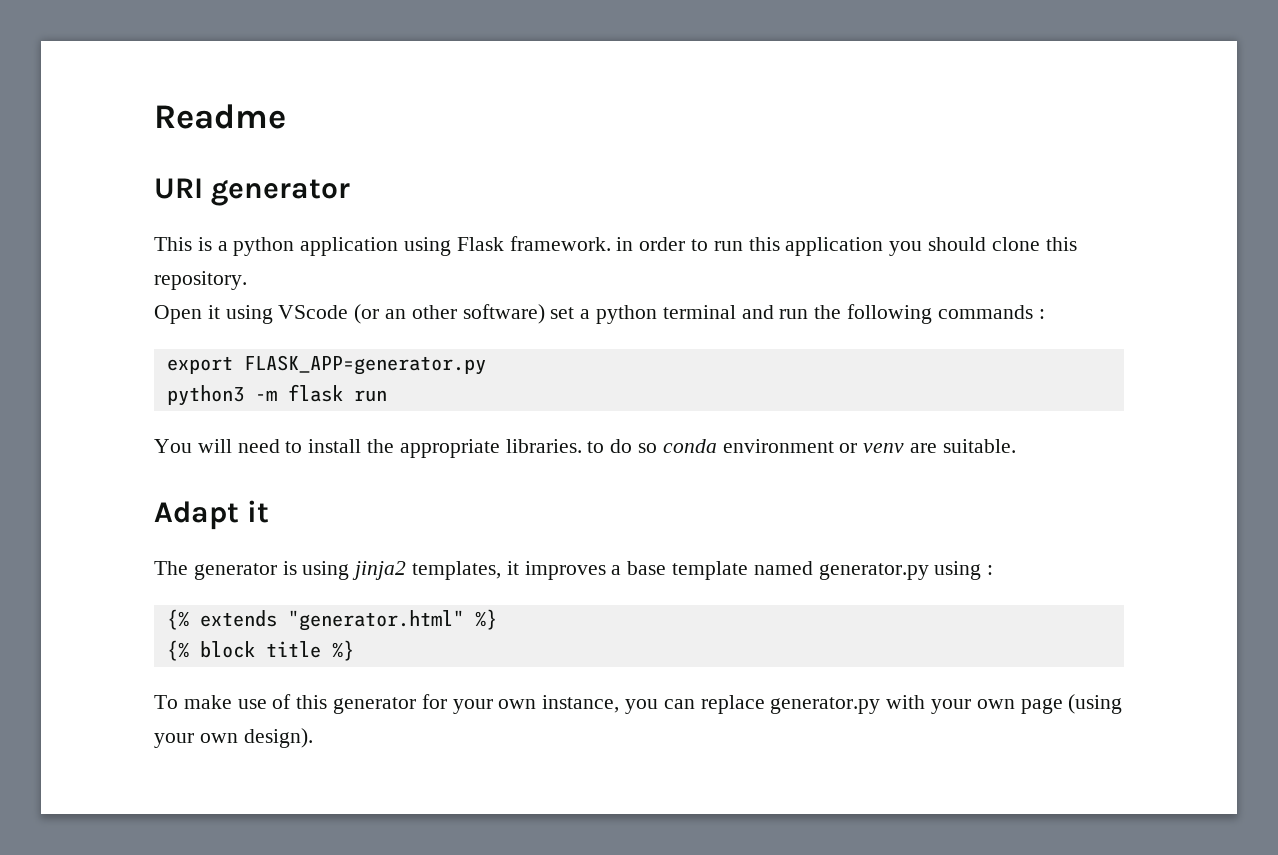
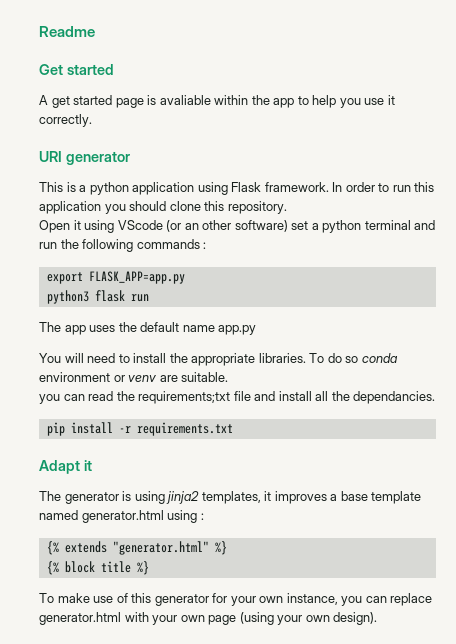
(286, 116) none -> [39,64,114,75] [39,95,395,108] [39,114,92,127] // Get started // A get started page is avaliable within the app to help you use it correctly.
[616,237,634,251] in -> [332,182,343,192] In
[243,355,486,375] FLASK_APP=generator.py -> [88,271,185,284] FLASK_APP=app.py
[254,390,277,401] -m -> (89, 297) none
(387, 396) none -> [39,322,257,335] // The app uses the default name app.py
[587,441,605,453] to -> [309,353,325,363] To
(1016, 446) none -> [39,391,436,404] [46,422,233,436] // you can read the requirements;txt file and install all the dependancies. // pip install -r requirements.txt
[818,563,929,580] generator.py -> [81,510,164,523] generator.html
[770,697,881,714] generator.py -> [39,612,121,625] generator.html

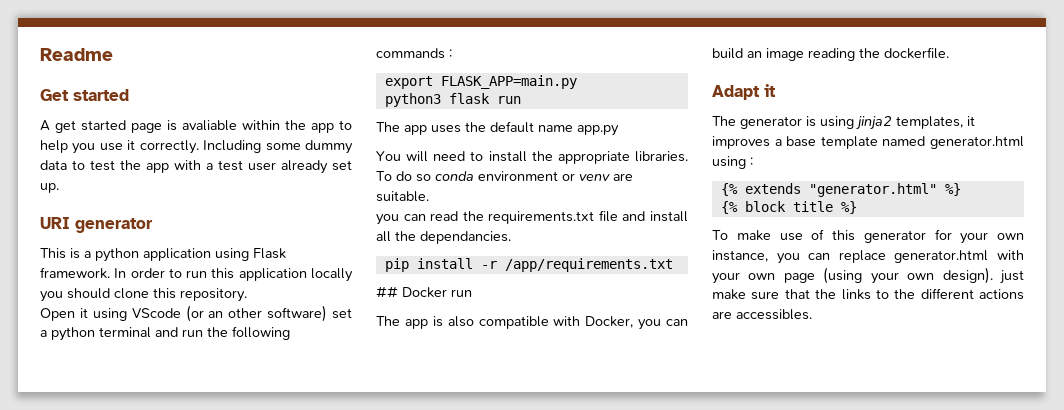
(92, 120) none -> [203,140,353,154] [40,160,352,174] [40,183,59,193] Including some dummy data to test the app with a test user already set up.
(101, 207) none -> [310,268,353,282] locally
[88,271,185,284] FLASK_APP=app.py -> [440,75,577,89] FLASK_APP=main.py
[138,391,231,404] requirements;txt -> [488,211,595,224] requirements.txt
[136,422,233,436] requirements.txt -> [504,258,673,272] [376,286,472,298] [376,316,688,330] [712,47,949,61] /app/requirements.txt // ## Docker run // The app is also compatible with Docker, you can build an image reading the dockerfile.
(378, 618) none -> [1000,270,1024,284] [712,288,1024,300] [712,309,812,320] just make sure that the links to the different actions are accessibles.

